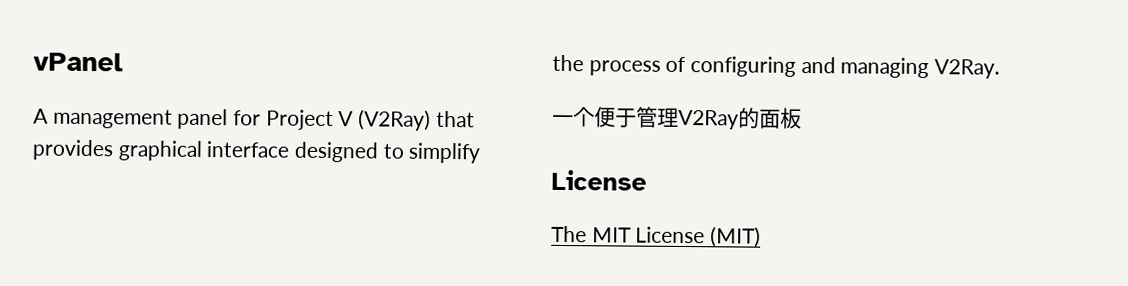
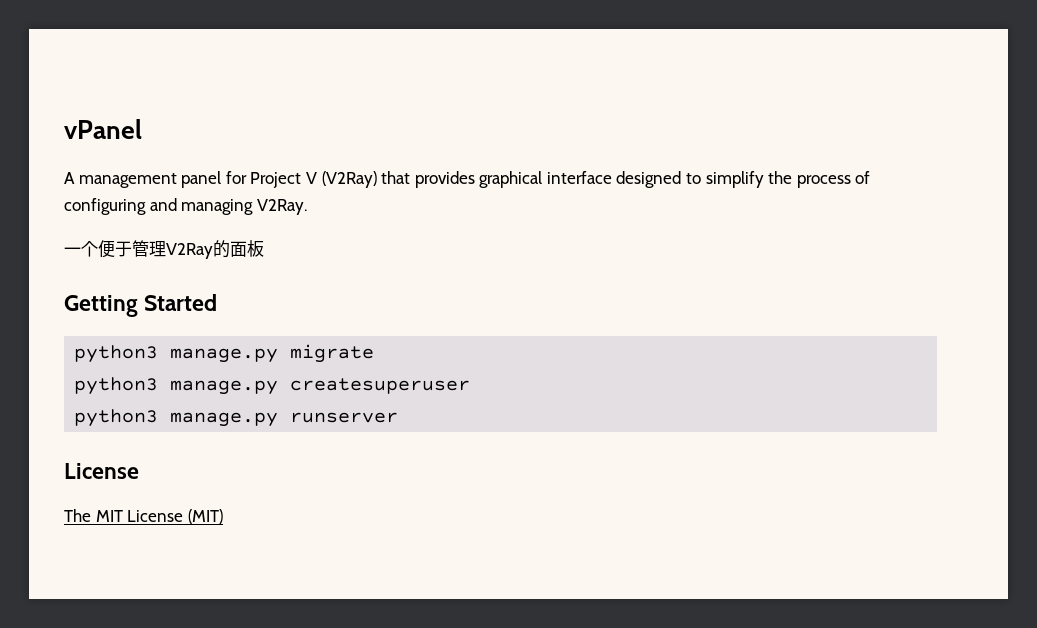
(802, 118) none -> [64,294,218,317] [74,344,375,363] [74,377,471,395] [74,409,399,427] // Getting Started // python3 manage.py migrate // python3 manage.py createsuperuser // python3 manage.py runserver

